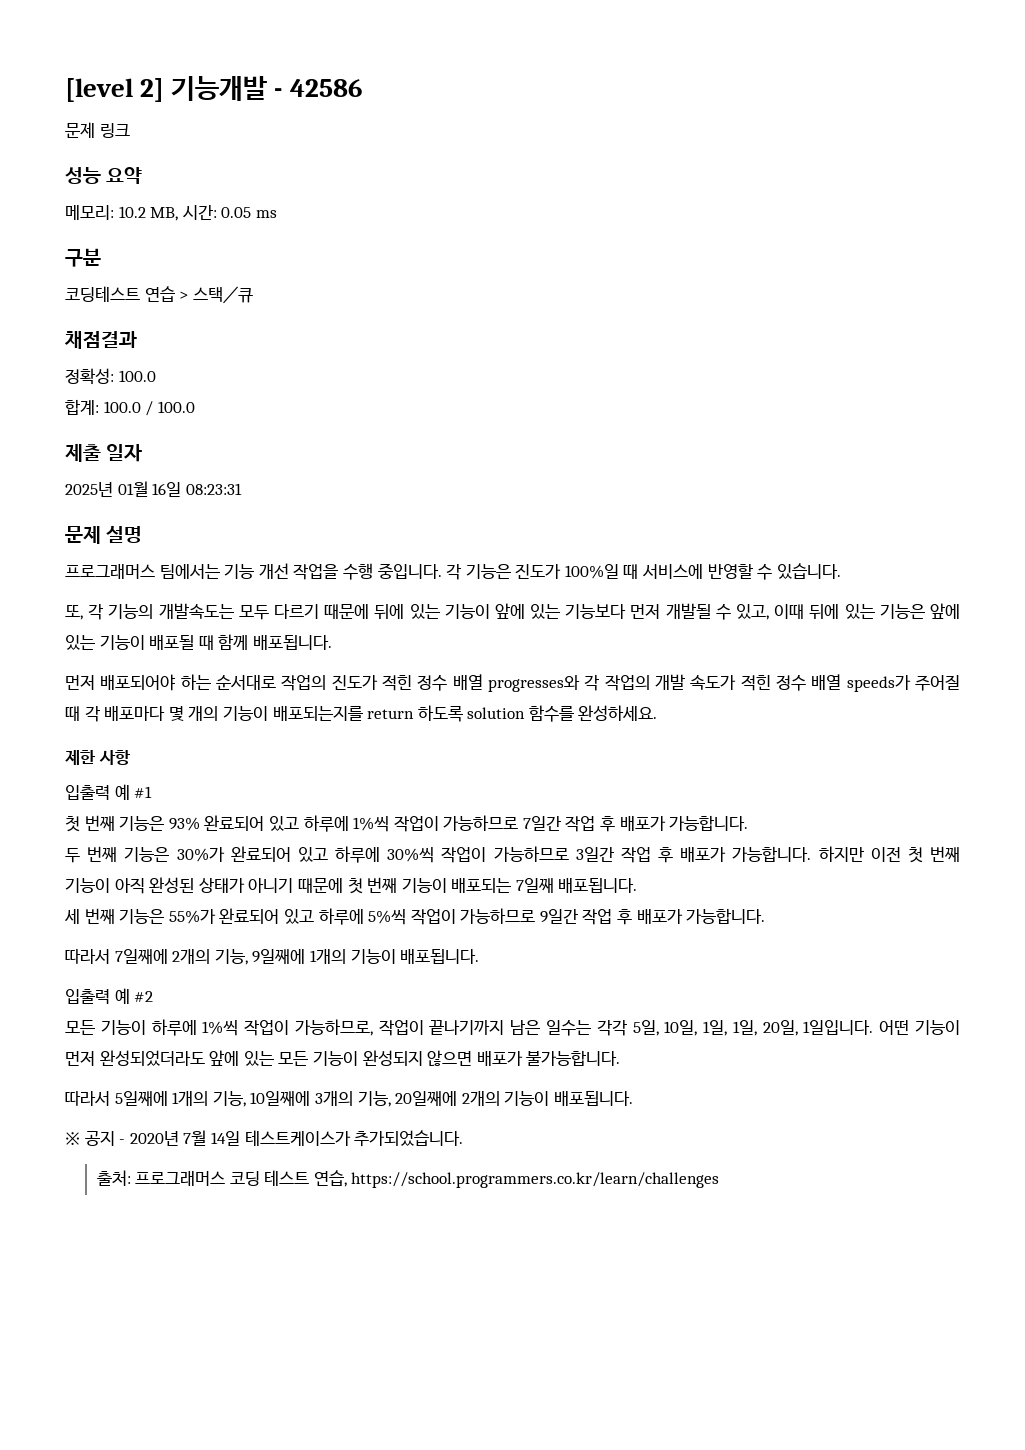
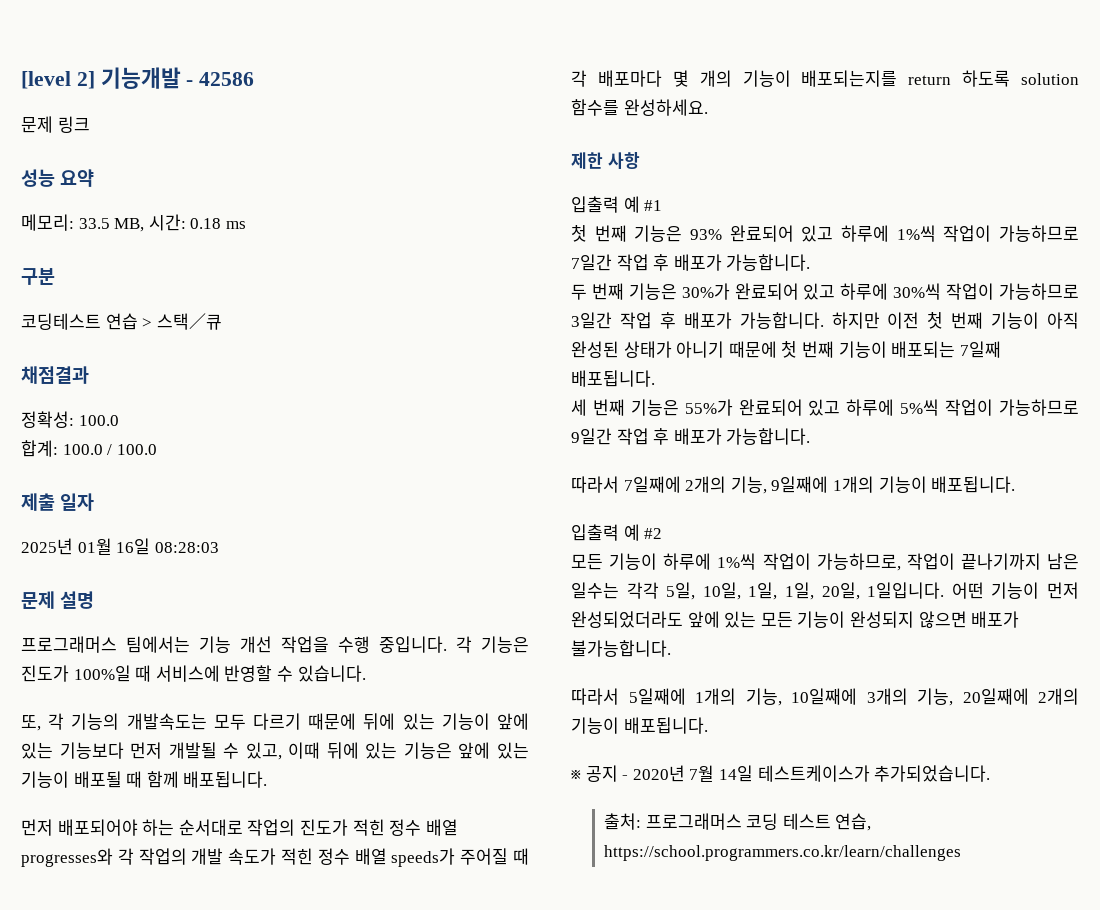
[118,206,146,218] 10.2 -> [78,218,110,229] 33.5
[221,207,252,218] 0.05 -> [190,218,222,229] 0.18
[185,483,242,495] 08:23:31 -> [154,542,219,553] 08:28:03

